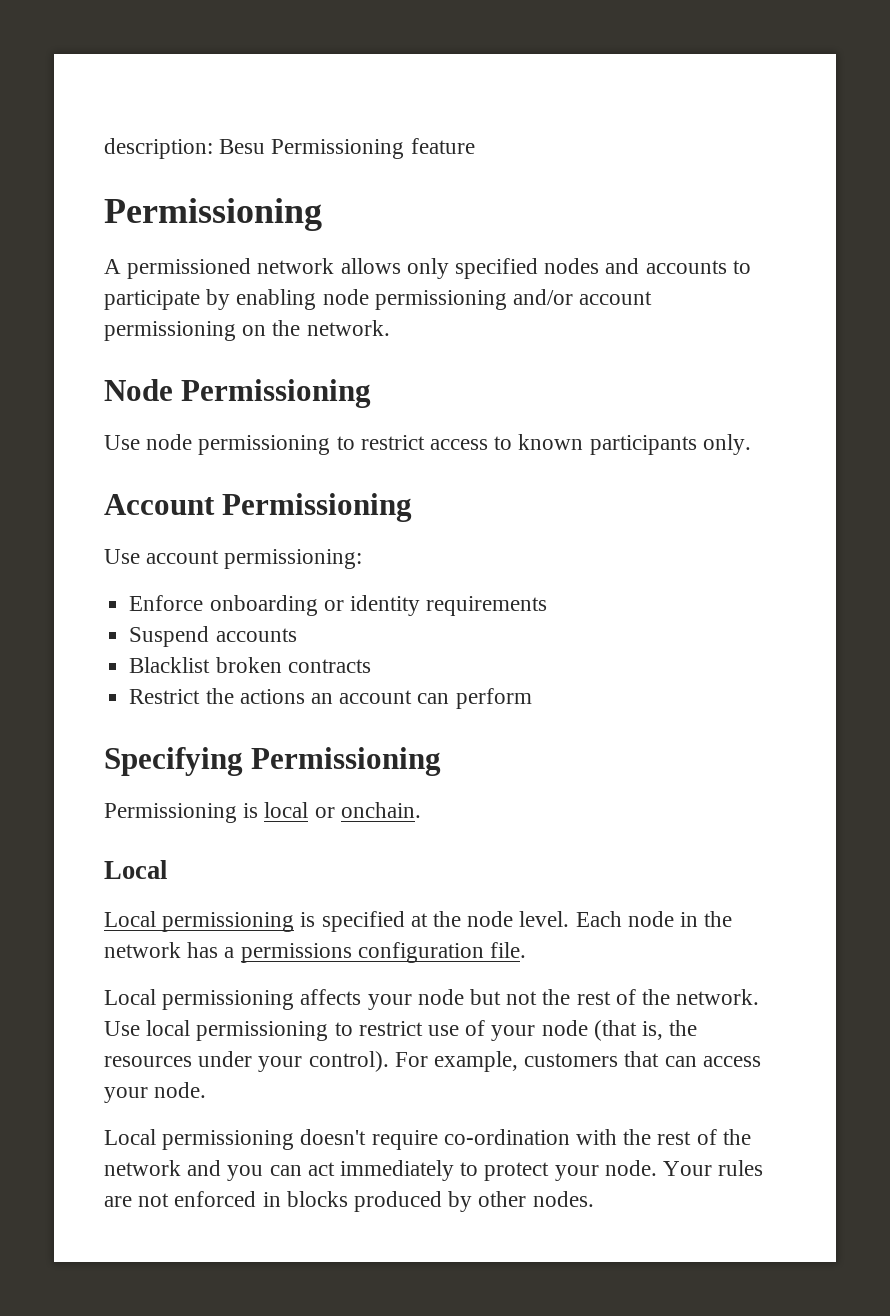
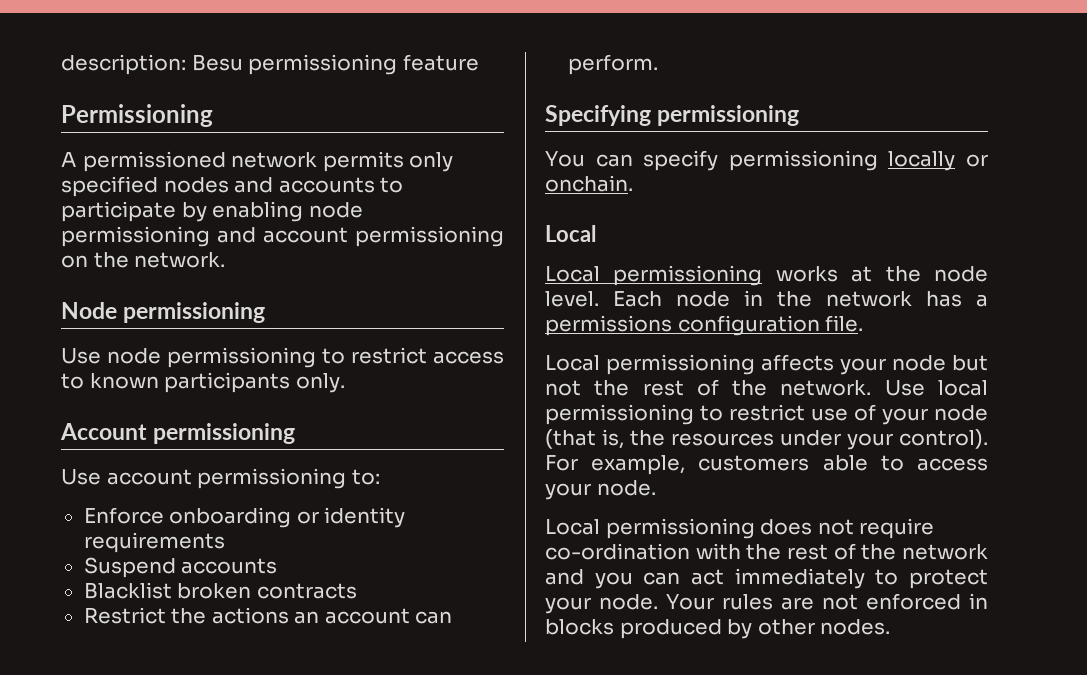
[271,139,405,159] Permissioning -> [248,54,398,75] permissioning
[340,258,401,274] allows -> [322,151,404,172] permits
[513,289,574,305] and/or -> [217,227,256,243] and
[181,379,372,408] Permissioning -> [123,302,266,323] permissioning
[222,493,413,522] Permissioning -> [153,423,296,444] permissioning
[224,549,363,569] permissioning: -> [197,468,380,489] permissioning to:
[455,688,532,709] perform -> [567,54,658,75] perform.
[251,747,442,776] [104,802,309,823] Permissioning // Permissioning is local -> [657,105,800,126] [545,150,956,171] permissioning // You can specify permissioning locally
[300,911,405,932] is specified -> [775,266,838,282] works
[624,1051,697,1067] that can -> [822,455,904,471] able to
[300,1129,367,1145] doesn't -> [760,519,854,535] does not

